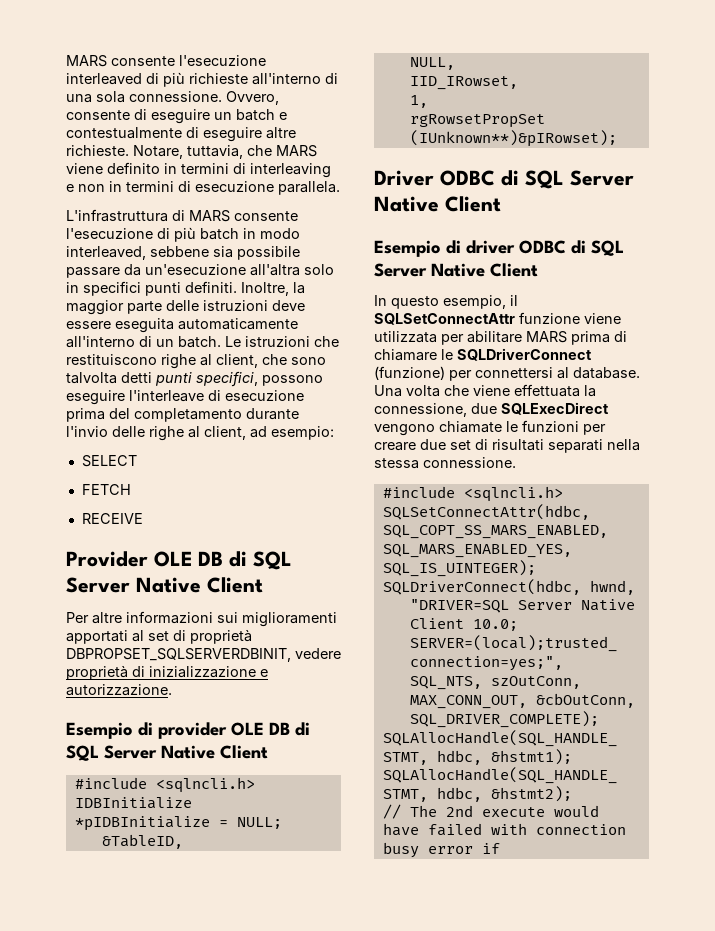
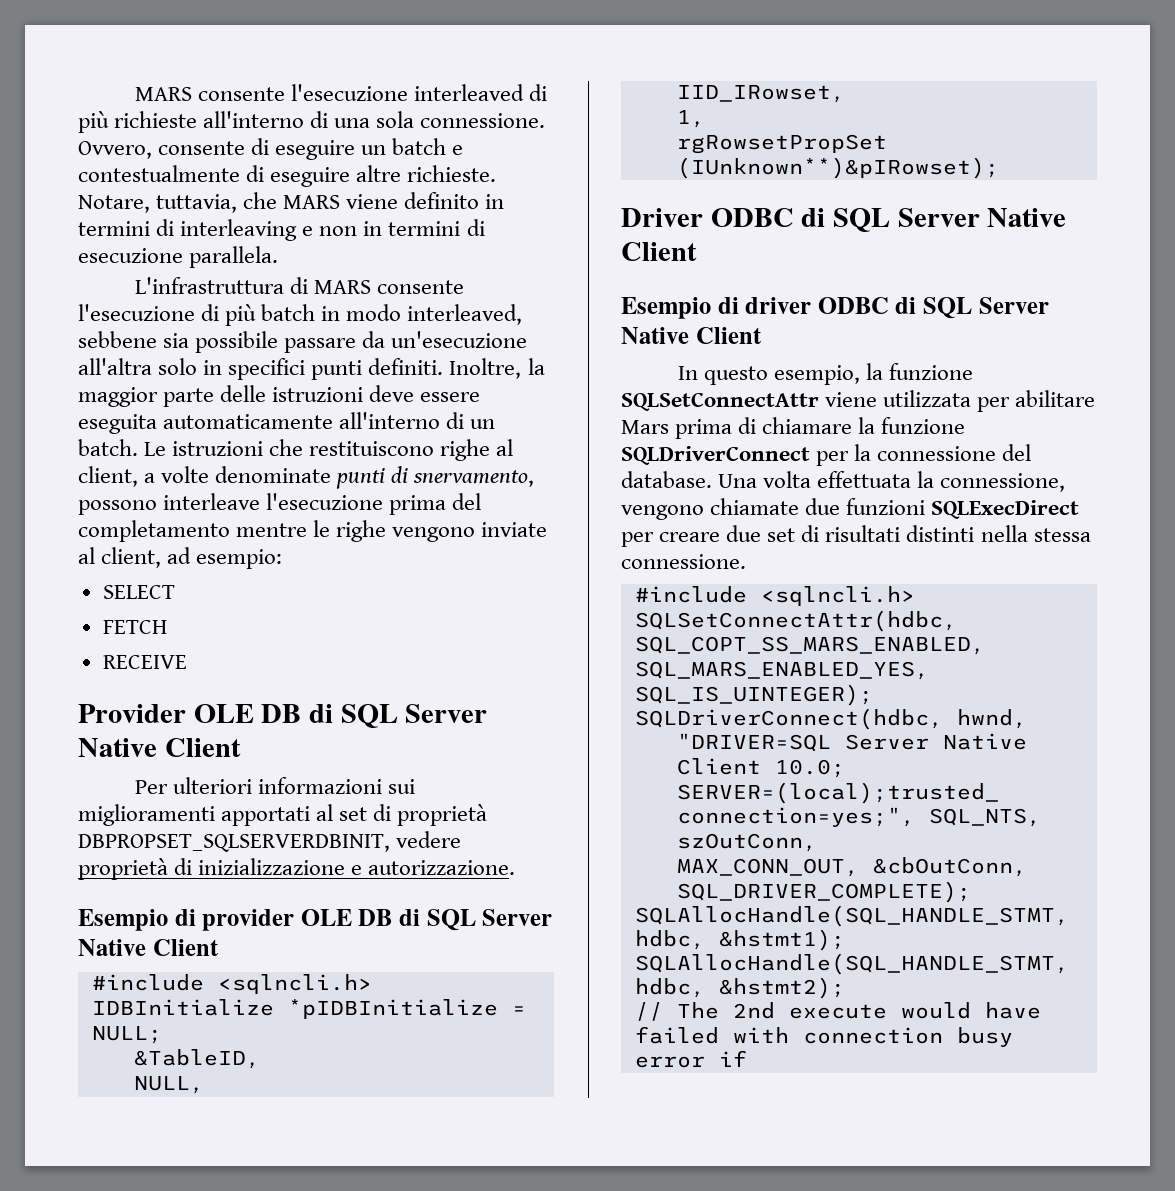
[262,354,326,365] [66,371,323,387] [66,390,304,405] [66,408,299,422] [66,426,184,441] che sono talvolta detti punti specifici, possono eseguire l'interleave di esecuzione prima del completamento durante l'invio delle righe -> [144,466,535,489] [78,493,482,515] [78,520,548,542] a volte denominate punti di snervamento, possono interleave l'esecuzione prima del completamento mentre le righe vengono inviate
[92,612,122,624] altre -> [173,777,253,794] ulteriori
[510,295,518,306] [374,312,580,325] il SQLSetConnectAttr funzione -> [866,363,974,380] [621,392,819,411] la funzione SQLSetConnectAttr
[526,331,567,343] MARS -> [621,420,669,434] Mars
[441,348,592,361] [374,366,569,381] le SQLDriverConnect (funzione) per connettersi al -> [858,417,966,434] [621,444,1032,466] la funzione SQLDriverConnect per la connessione del
[444,385,510,396] che viene -> (812, 479) none
[471,402,609,415] [374,420,579,436] due SQLExecDirect vengono chiamate le funzioni -> [621,498,1080,520] vengono chiamate due funzioni SQLExecDirect
[548,439,603,453] separati -> [906,525,975,542] distinti

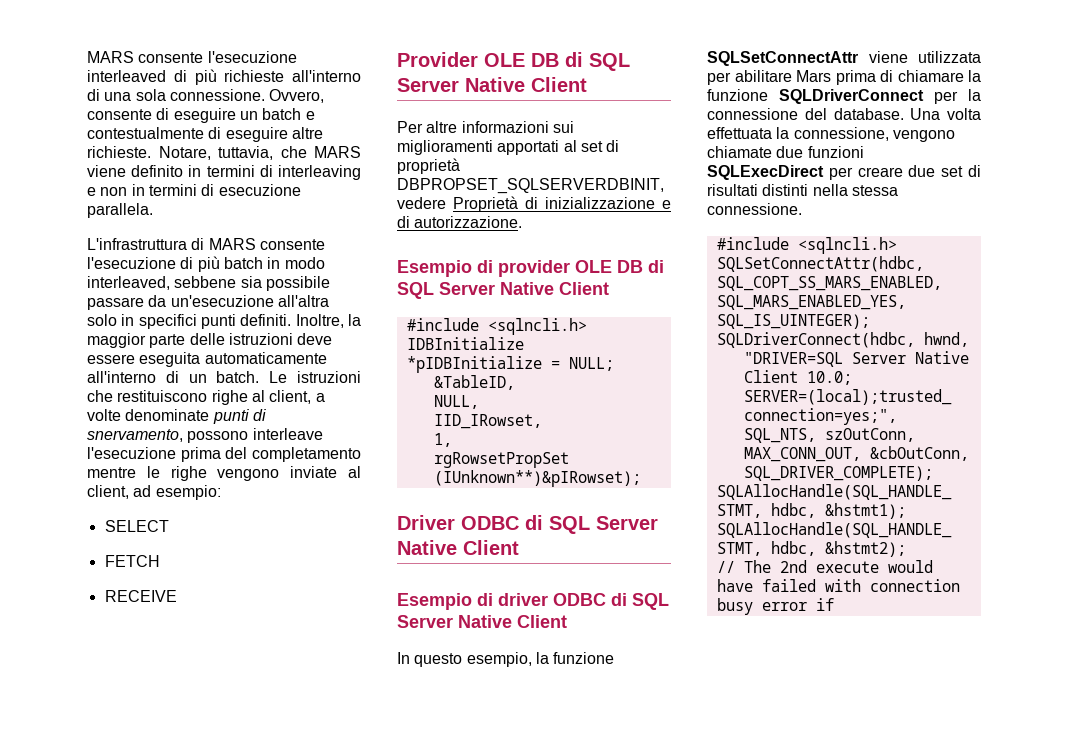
[173,777,253,794] ulteriori -> [426,121,458,133] altre
[78,858,168,880] proprietà -> [453,196,518,212] Proprietà
(363, 870) none -> [397,216,410,228] di

